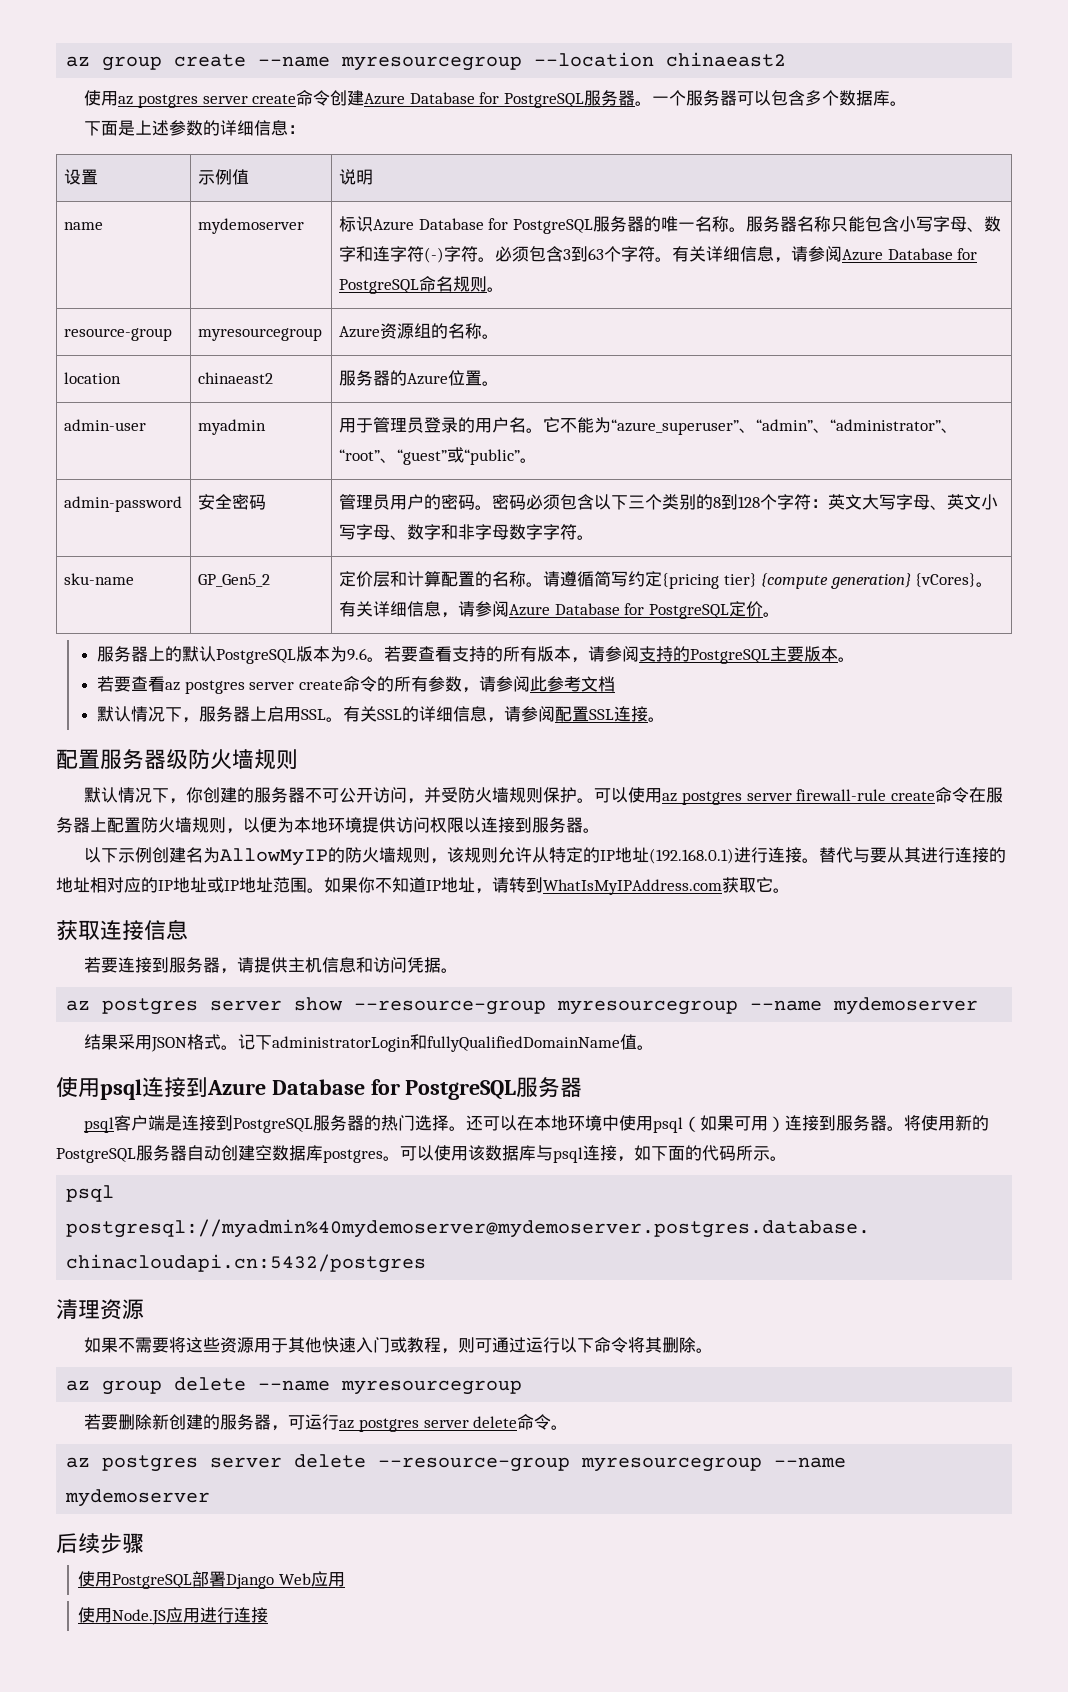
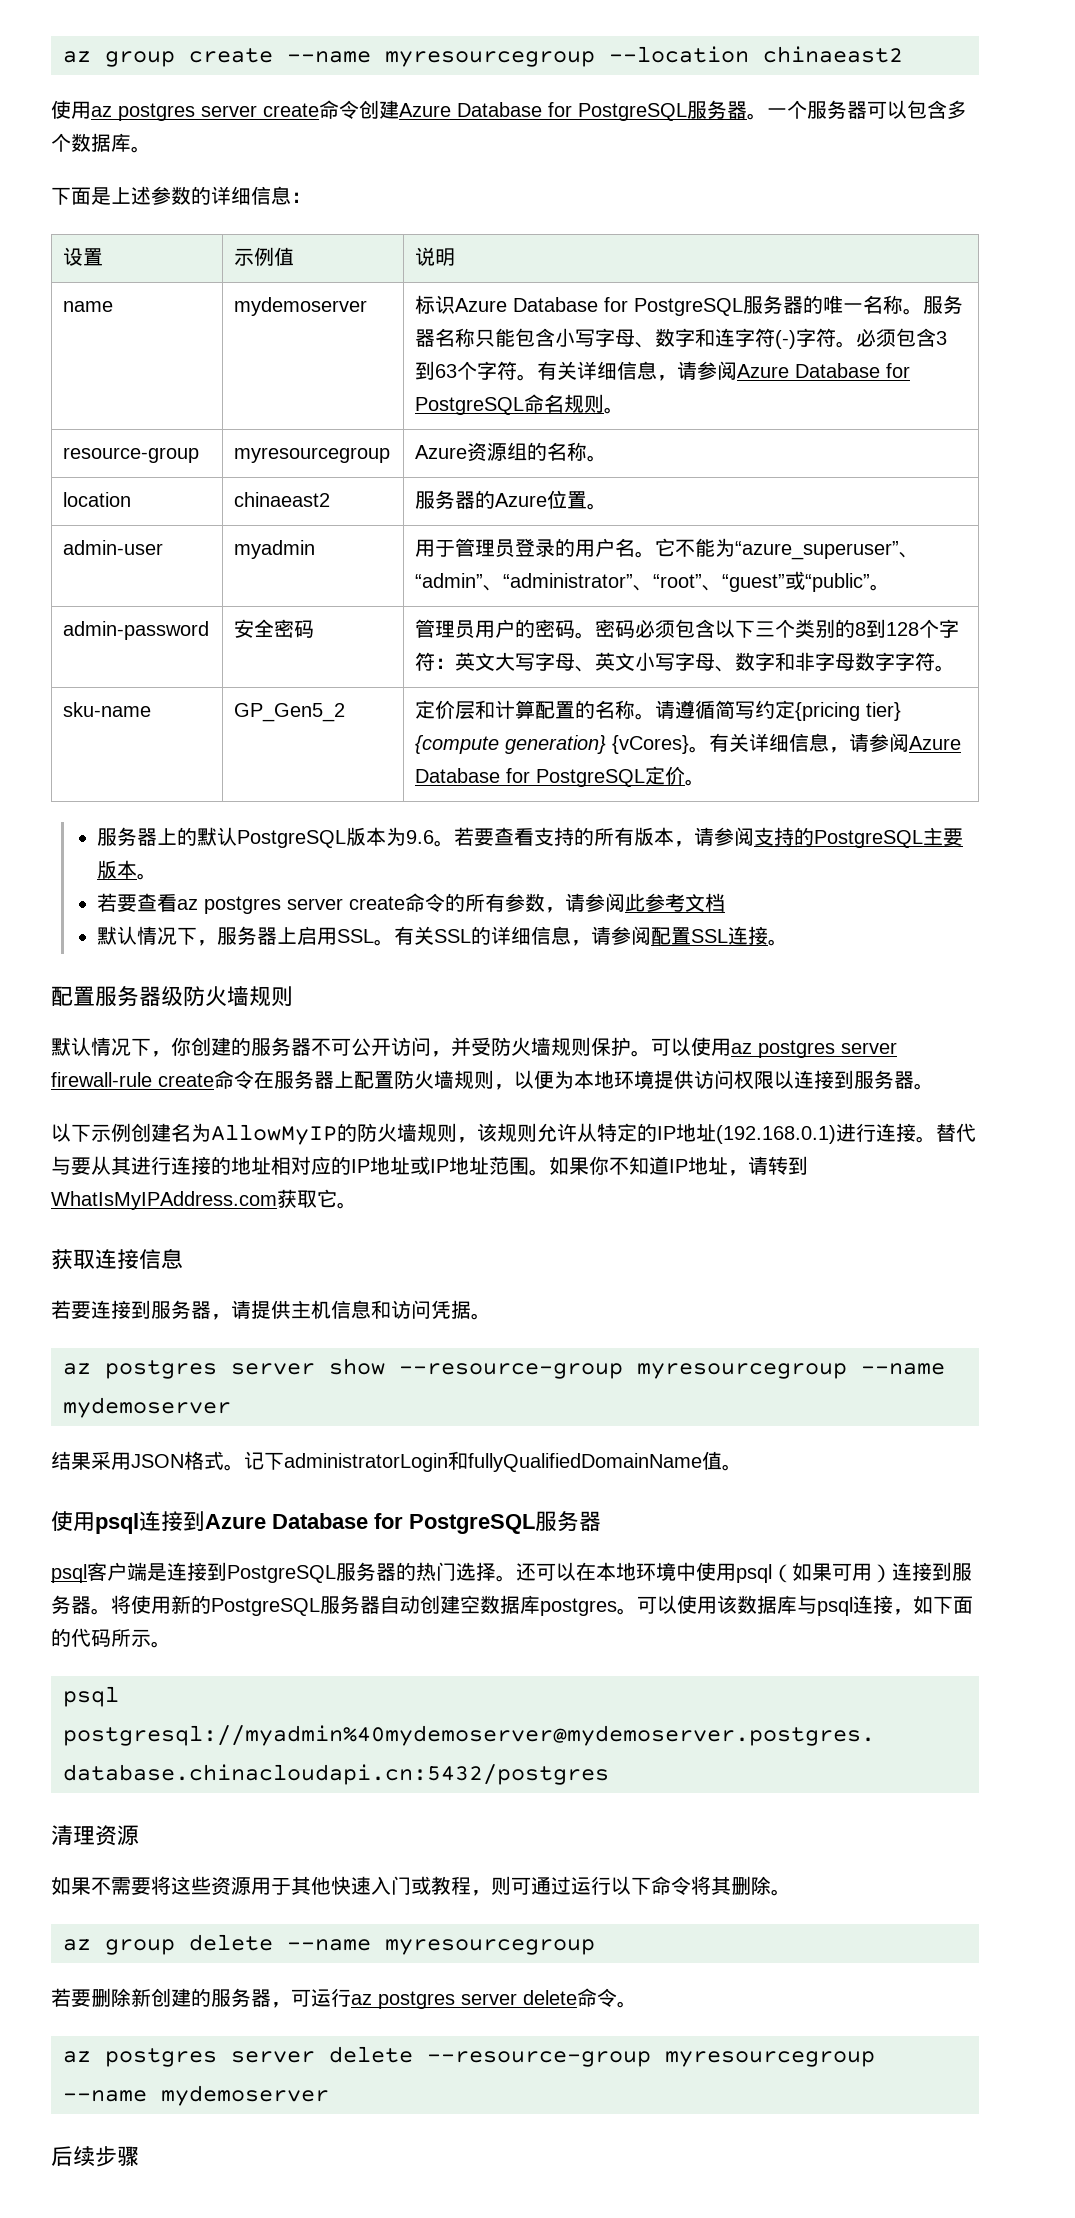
[78,1571,345,1589] [78,1607,269,1625] // 使用PostgreSQL部署Django Web应用 // 使用Node.JS应用进行连接 -> (139, 2156) none

